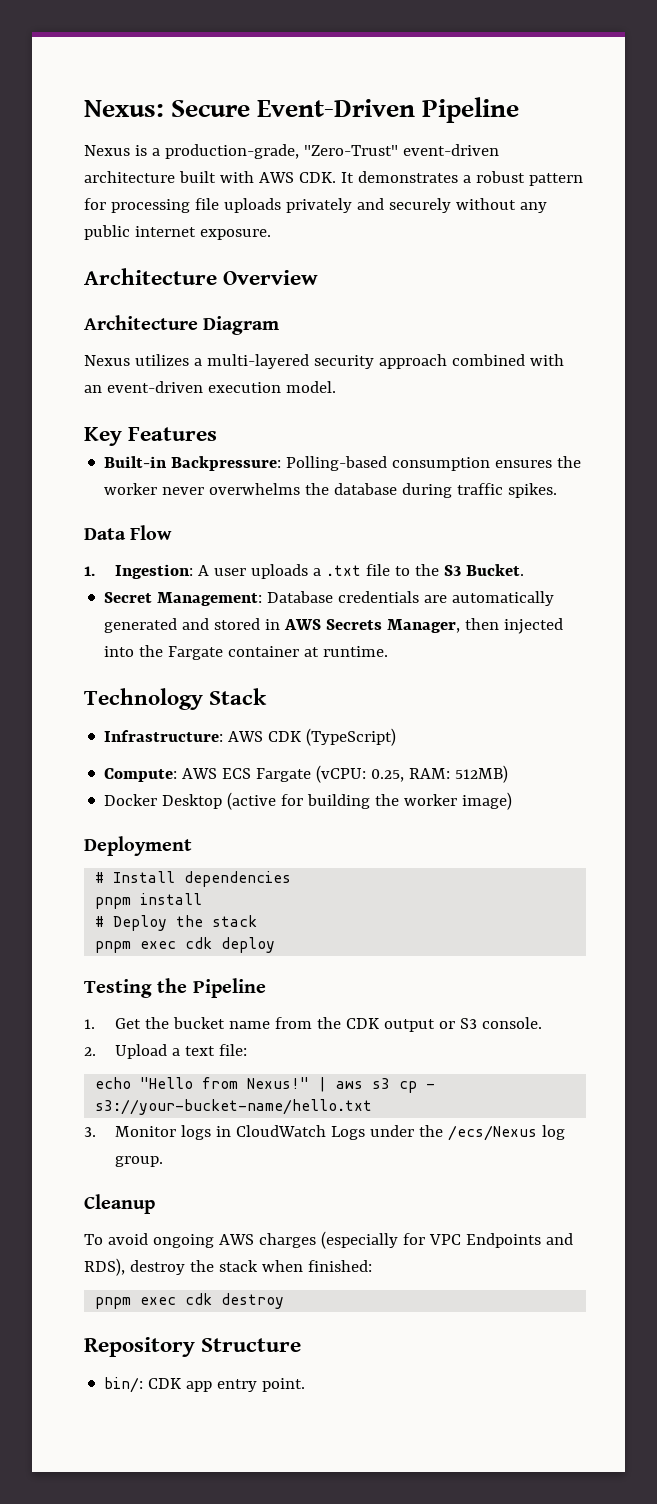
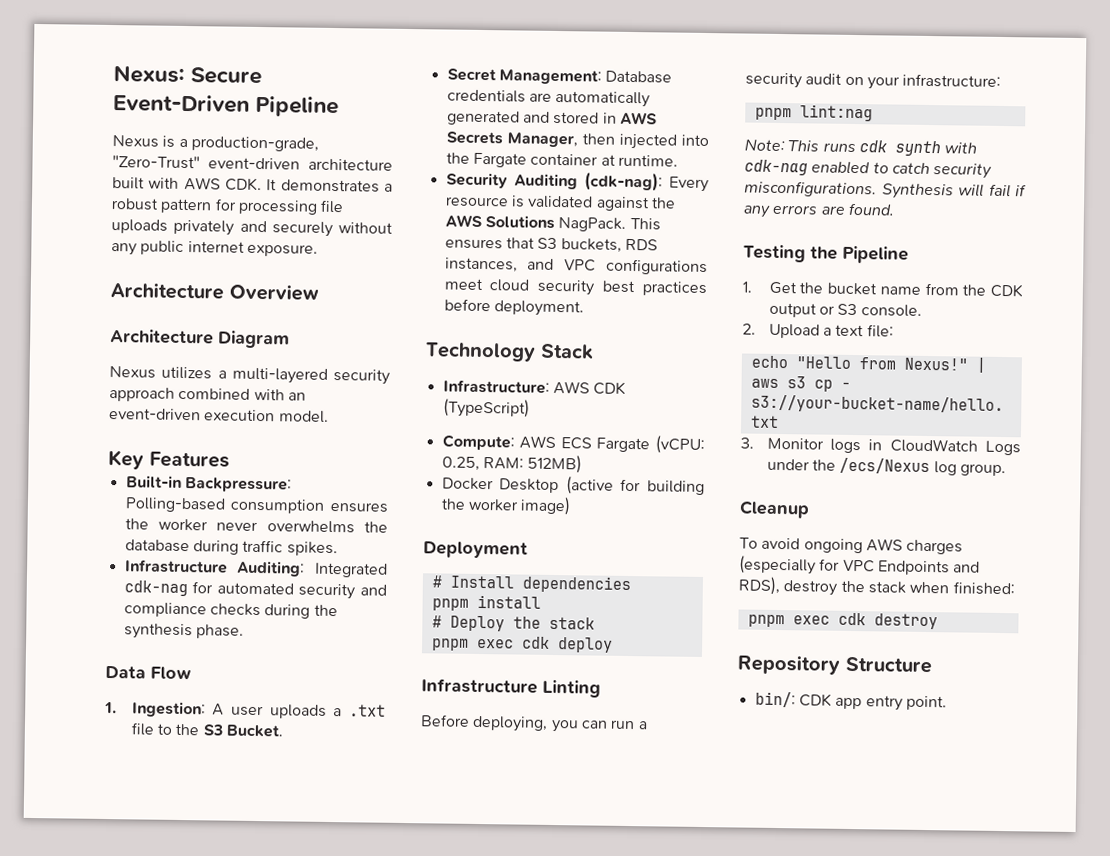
(558, 490) none -> [124,559,388,578] [123,580,387,600] [123,602,338,619] [123,623,244,640] // Infrastructure Auditing: Integrated cdk-nag for automated security and compliance checks during the synthesis phase.
(389, 651) none -> [445,172,709,193] [444,195,676,212] [444,214,661,232] [444,237,658,253] [444,257,708,276] [443,278,707,297] [443,298,584,317] // Security Auditing (cdk-nag): Every resource is validated against the AWS Solutions NagPack. This ensures that S3 buckets, RDS instances, and VPC configurations meet cloud security best practices before deployment.
(276, 945) none -> [421,678,601,698] [420,714,648,733] [745,72,1002,90] [754,104,873,122] [744,138,978,157] [744,159,993,179] [744,180,1027,200] [743,202,895,218] // Infrastructure Linting // Before deploying, you can run a security audit on your infrastructure: // pnpm lint:nag // Note: This runs cdk synth with cdk-nag enabled to catch security misconfigurations. Synthesis will fail if any errors are found.

